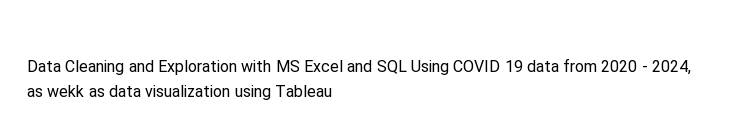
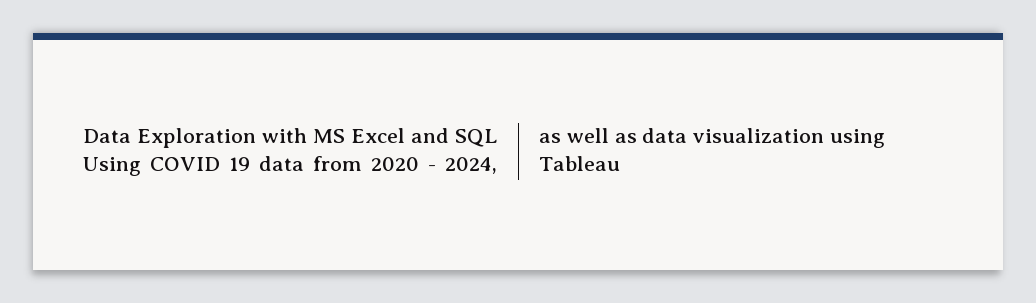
[65,60,154,75] Cleaning and -> (131, 136) none
[47,85,85,97] wekk -> [566,128,609,143] well

